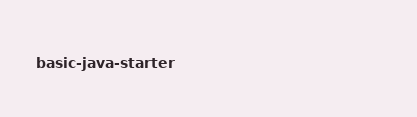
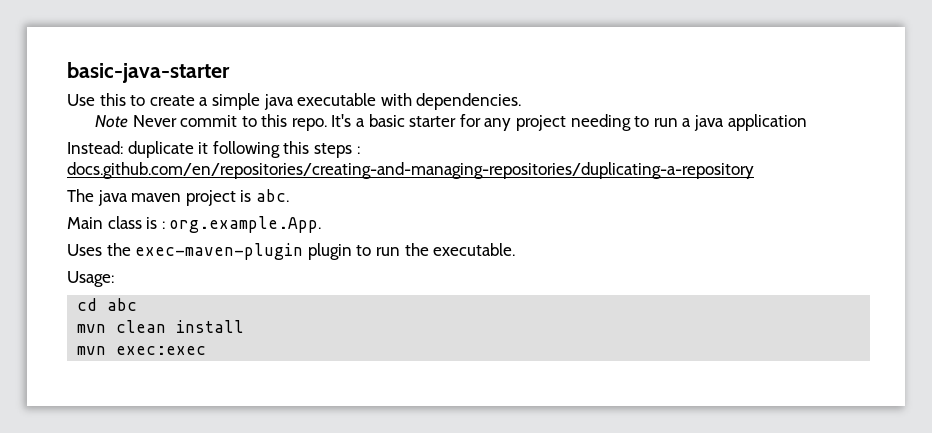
(175, 64) none -> [67,93,522,110] [94,114,807,131] [67,141,360,158] [67,162,754,179] [67,189,289,206] [67,216,322,233] [67,243,516,260] [67,271,114,287] [77,298,138,311] [77,320,245,333] [77,346,207,355] // Use this to create a simple java executable with dependencies. // Note Never commit to this repo. It's a basic starter for any project needing to run a java application // Instead: duplicate it following this steps : docs.github.com/en/repositories/creating-and-managing-repositories/duplicating-a-repository // The java maven project is abc. // Main class is : org.example.App. // Uses the exec-maven-plugin plugin to run the executable. // Usage: // cd abc // mvn clean install // mvn exec:exec

